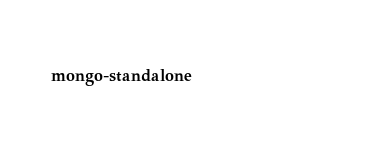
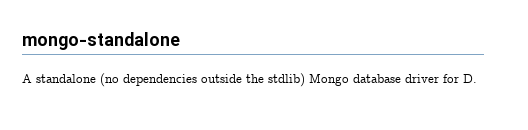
(192, 77) none -> [22,73,477,87] // A standalone (no dependencies outside the stdlib) Mongo database driver for D.

